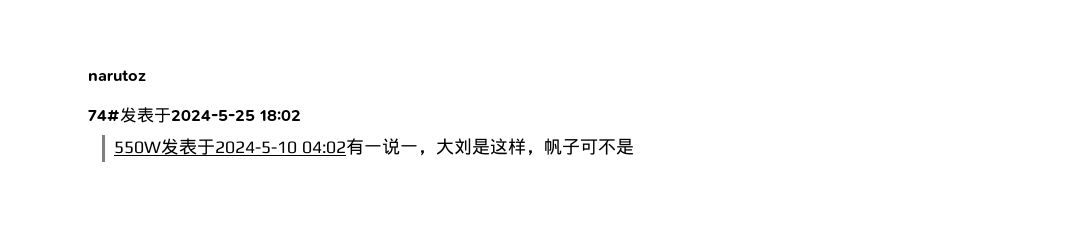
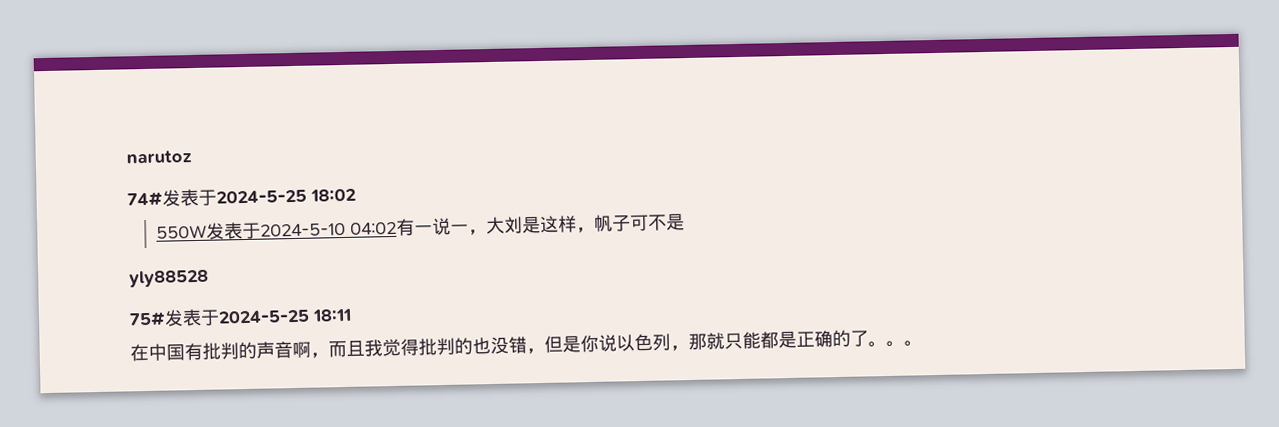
(635, 146) none -> [129,269,209,288] [129,308,352,327] [130,329,923,362] // yly88528 // 75#发表于2024-5-25 18:11 // 在中国有批判的声音啊，而且我觉得批判的也没错，但是你说以色列，那就只能都是正确的了。。。

